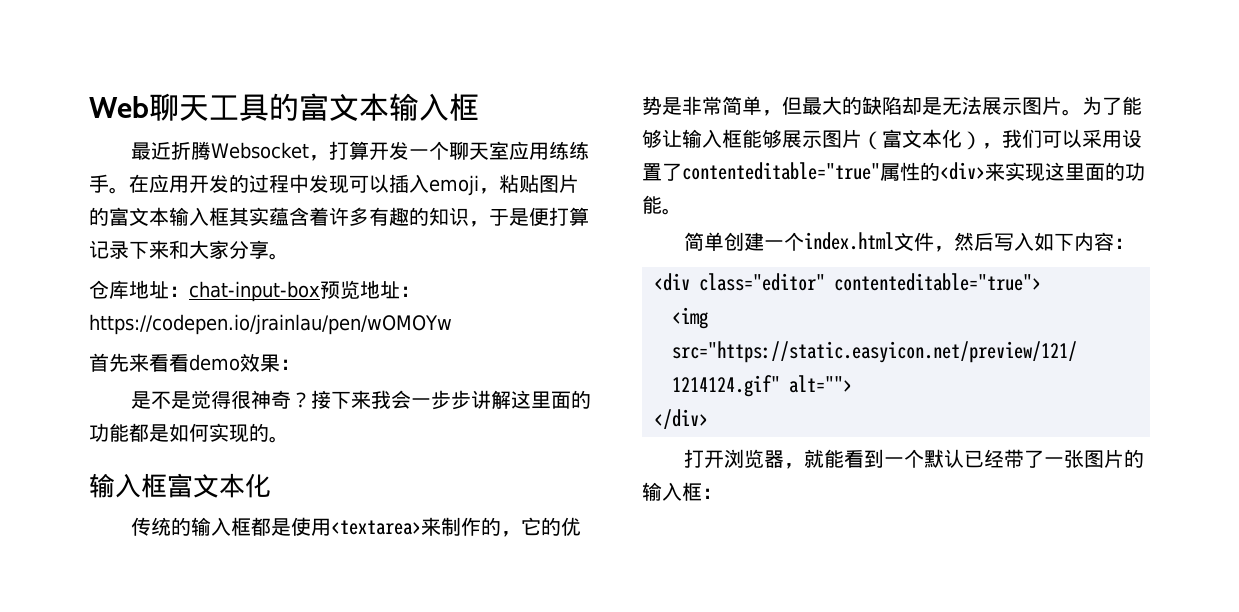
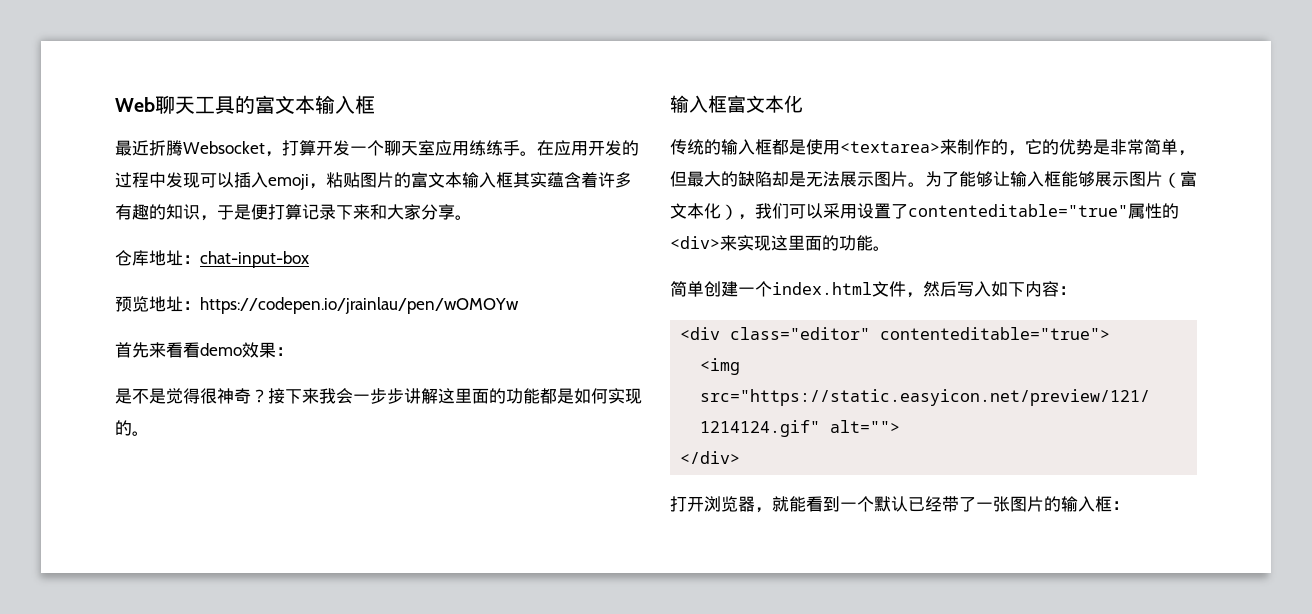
(320, 291) none -> (309, 259) //

